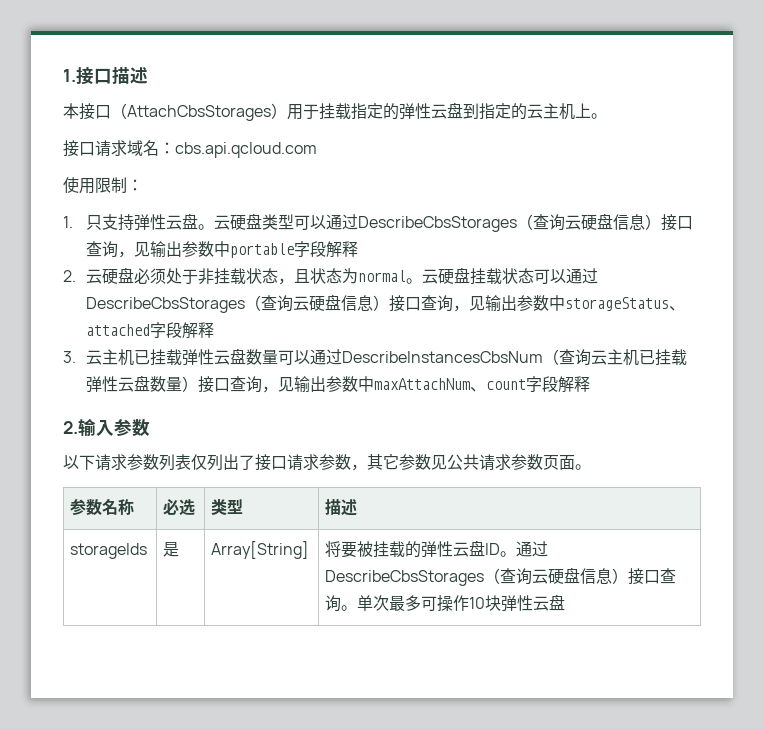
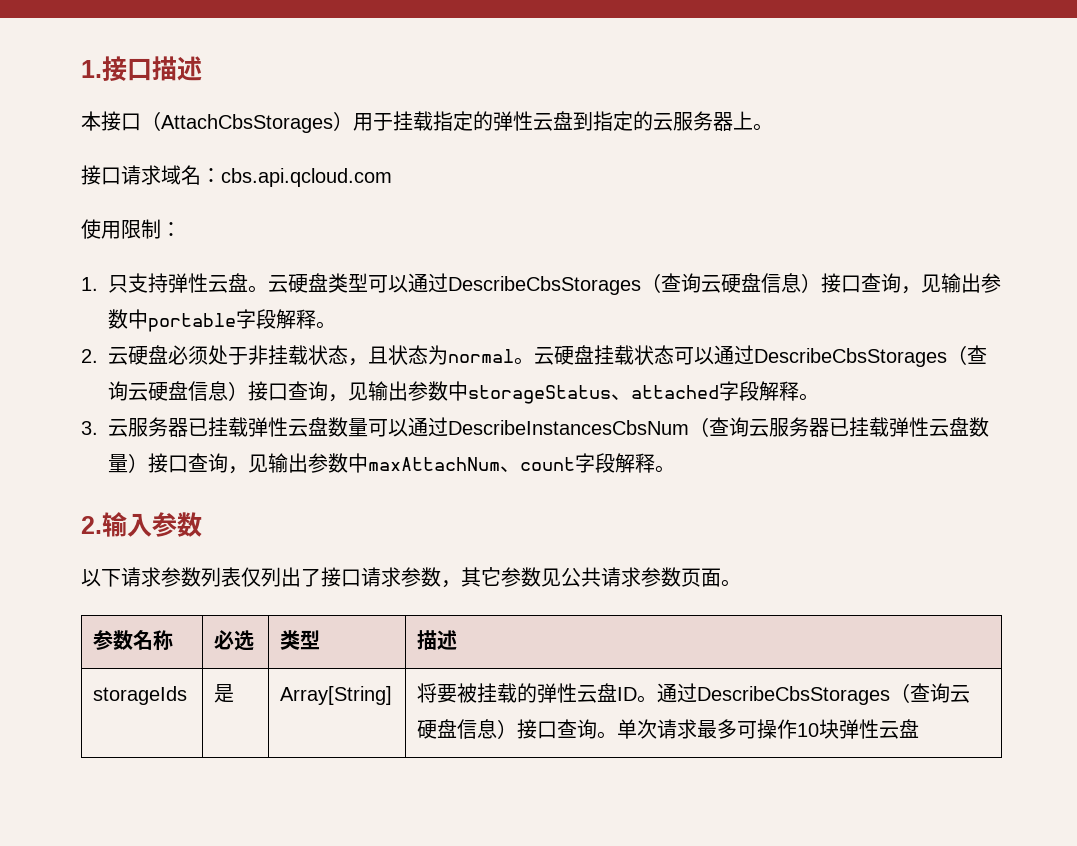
[543,103,575,120] 主机 -> [673,111,733,131] 服务器
(359, 249) none -> [316,321,336,329] 。
(215, 330) none -> [799,393,819,401] 。
[102,349,135,366] 主机 -> [128,417,188,437] 服务器
[607,349,640,366] 主机 -> [769,417,829,437] 服务器
(591, 384) none -> [655,465,675,473] 。
(390, 603) none -> [657,719,698,739] 请求

